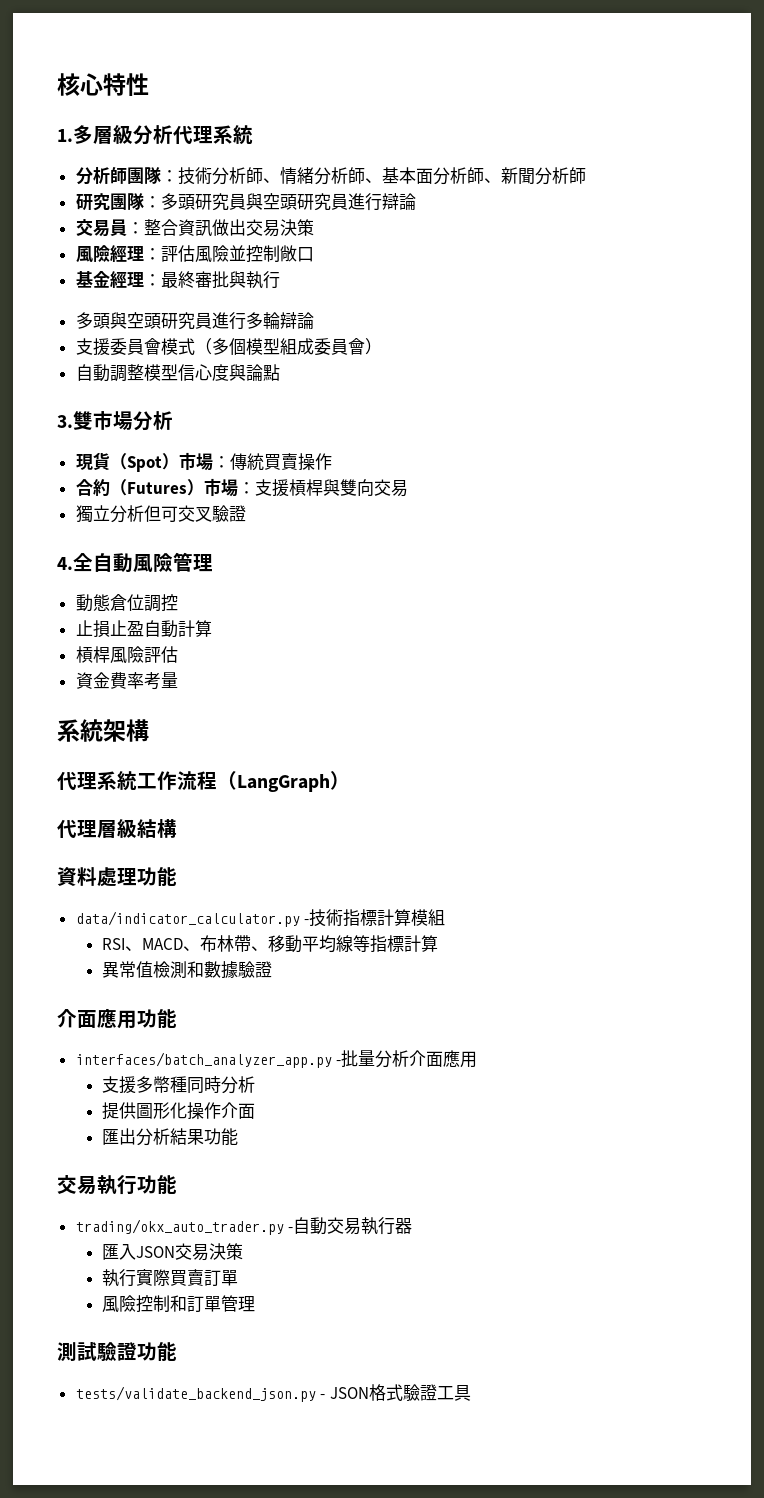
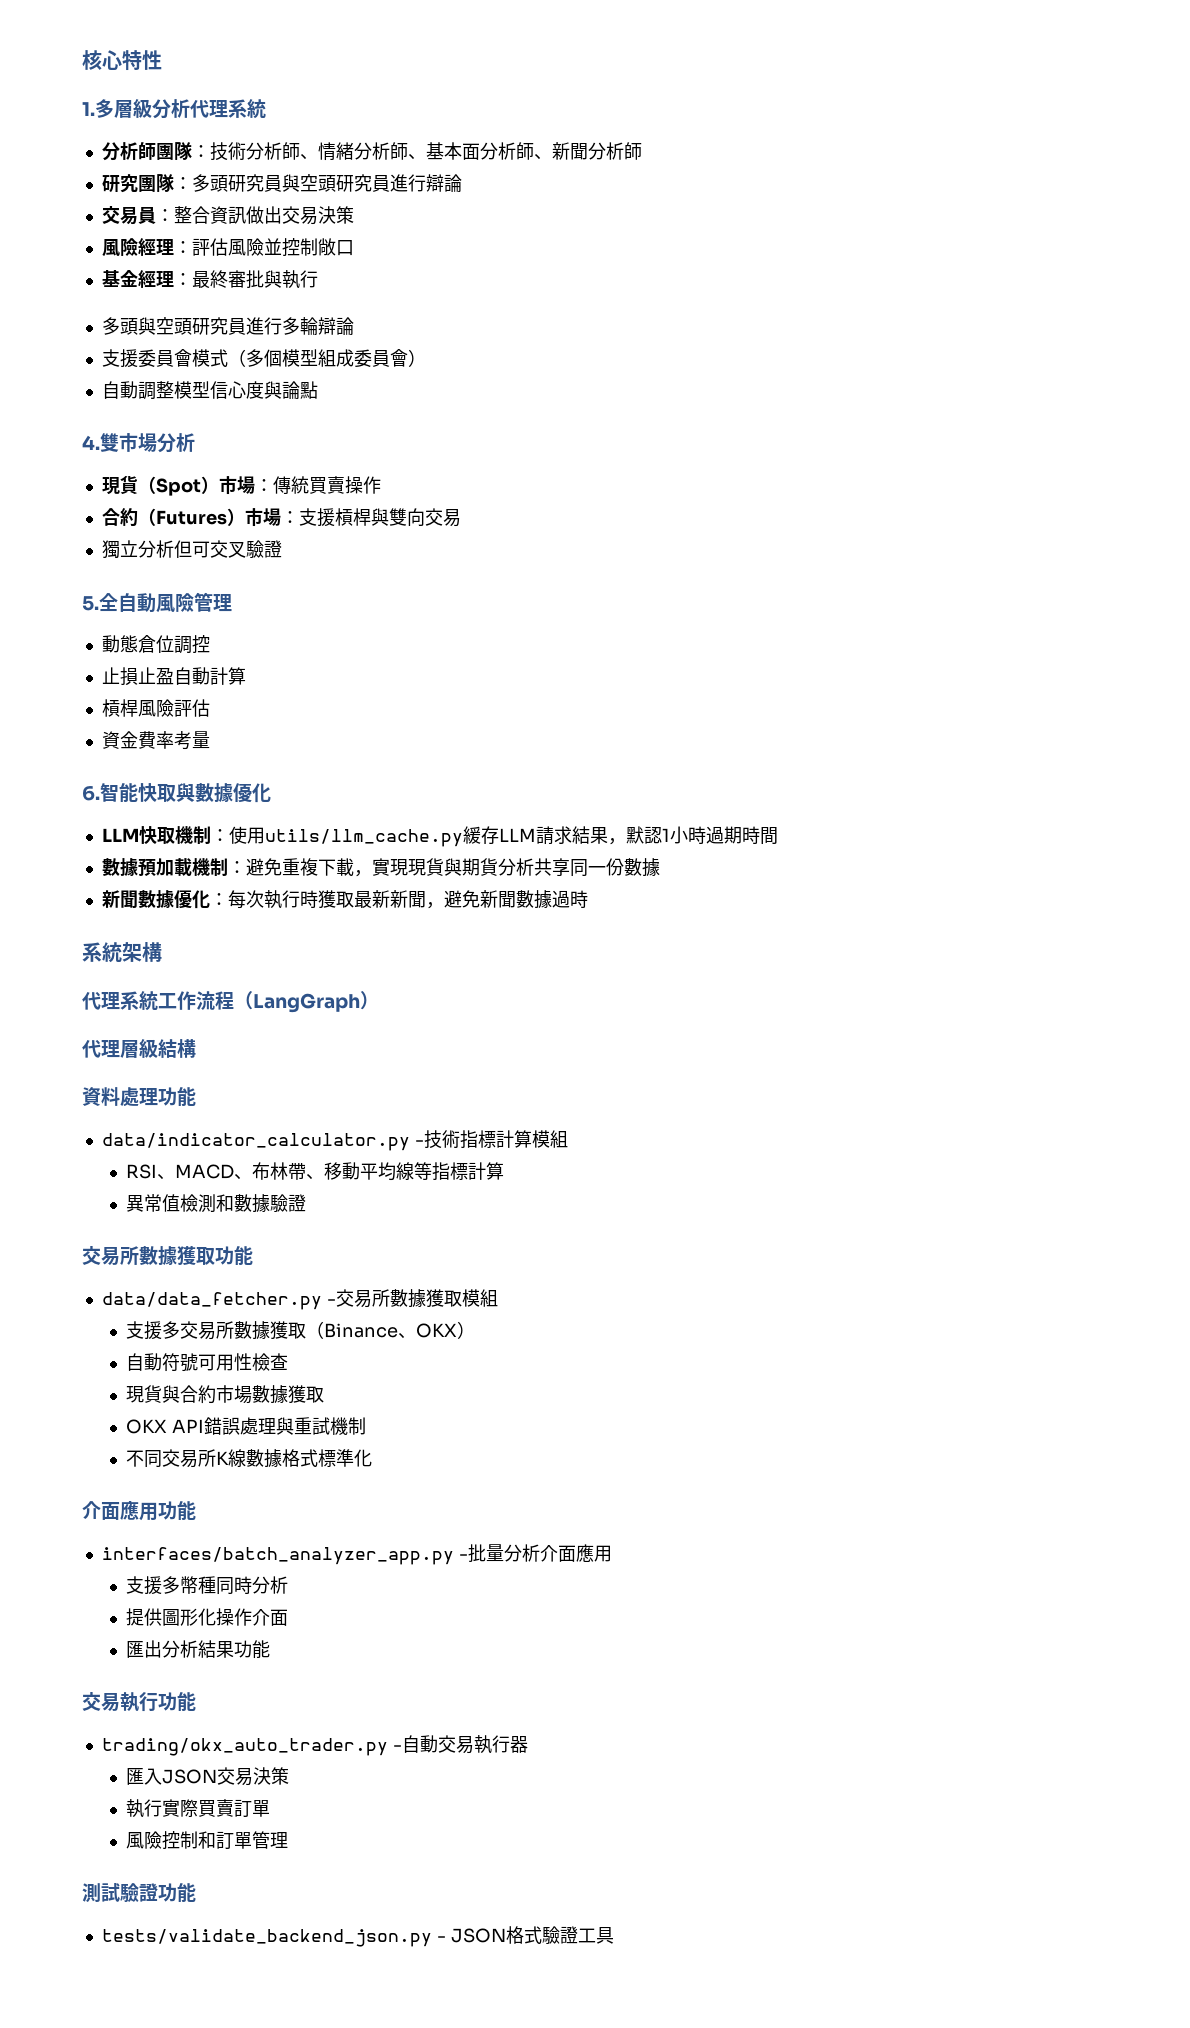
[57,415,73,428] 3. -> [82,435,100,450] 4.
[57,557,73,570] 4. -> [82,596,99,611] 5.
(178, 680) none -> [82,783,271,803] [101,826,778,847] [101,858,660,877] [101,890,588,909] // 6.智能快取與數據優化 // LLM快取機制：使用utils/llm_cache.py緩存LLM請求結果，默認1小時過期時間 // 數據預加載機制：避免重複下載，實現現貨與期貨分析共享同一份數據 // 新聞數據優化：每次執行時獲取最新新聞，避免新聞數據過時
(272, 969) none -> [82,1246,253,1266] [101,1289,498,1310] [126,1321,476,1340] [126,1353,289,1372] [126,1385,325,1404] [126,1417,367,1435] [126,1449,373,1468] // 交易所數據獲取功能 // data/data_fetcher.py -交易所數據獲取模組 // 支援多交易所數據獲取（Binance、OKX） // 自動符號可用性檢查 // 現貨與合約市場數據獲取 // OKX API錯誤處理與重試機制 // 不同交易所K線數據格式標準化

